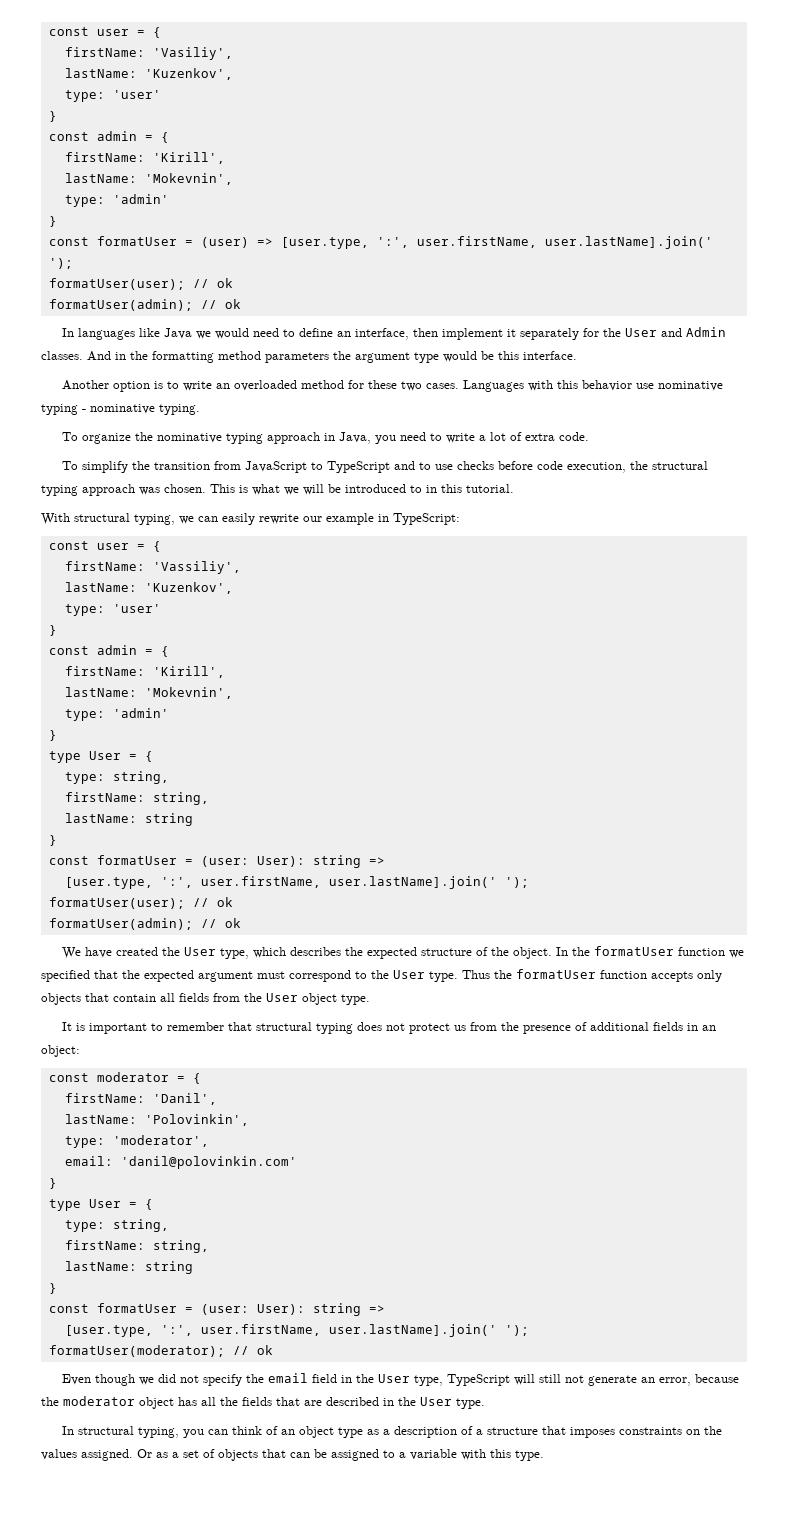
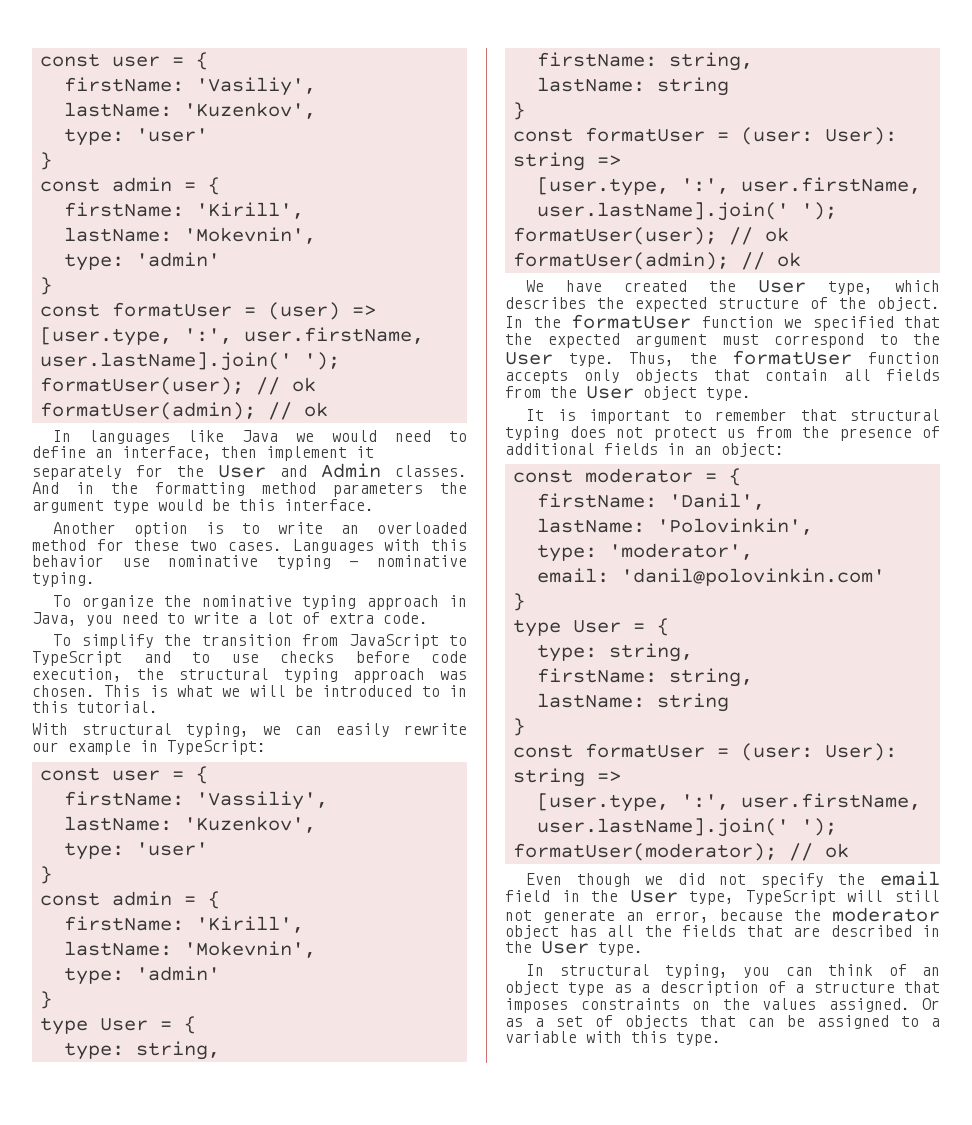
[462,970,490,979] Thus -> [629,352,675,366] Thus,

